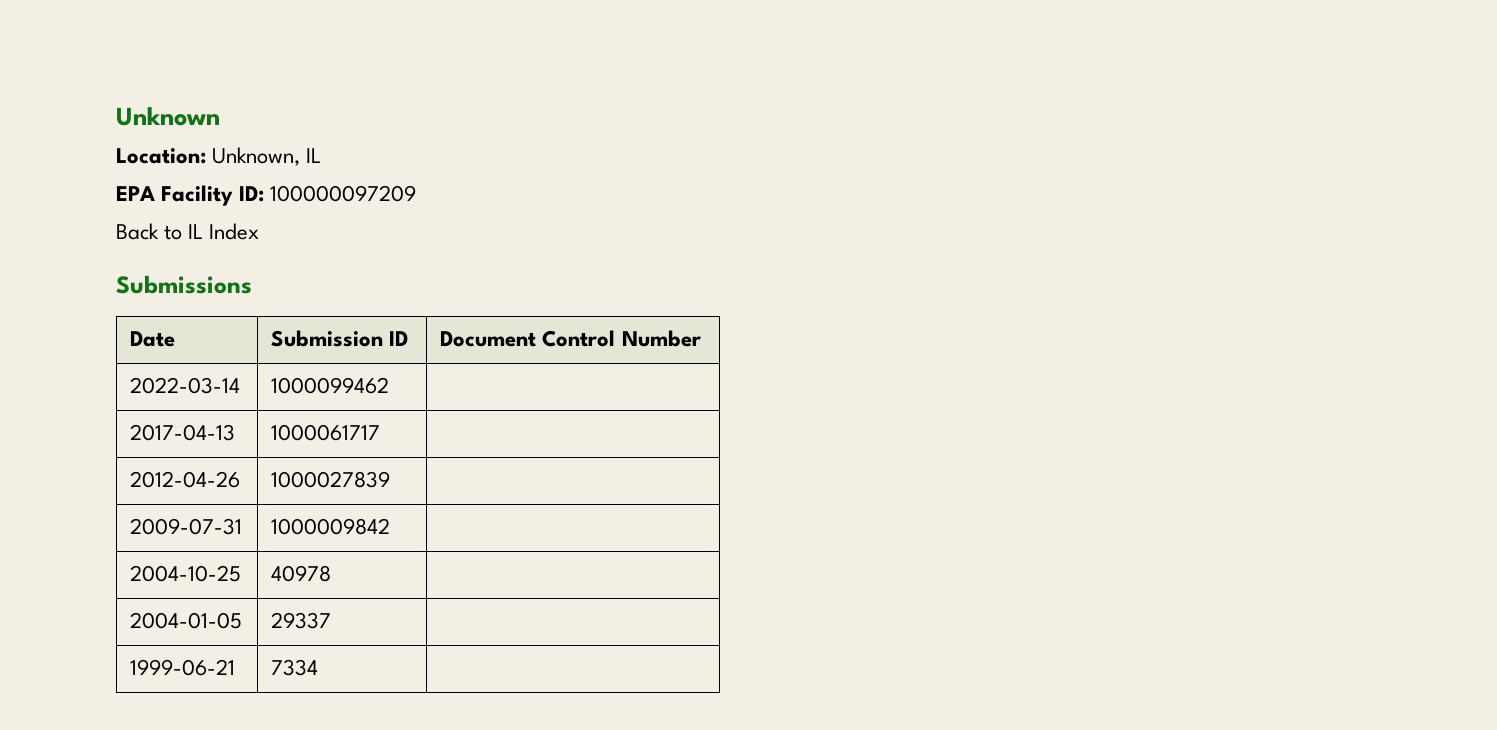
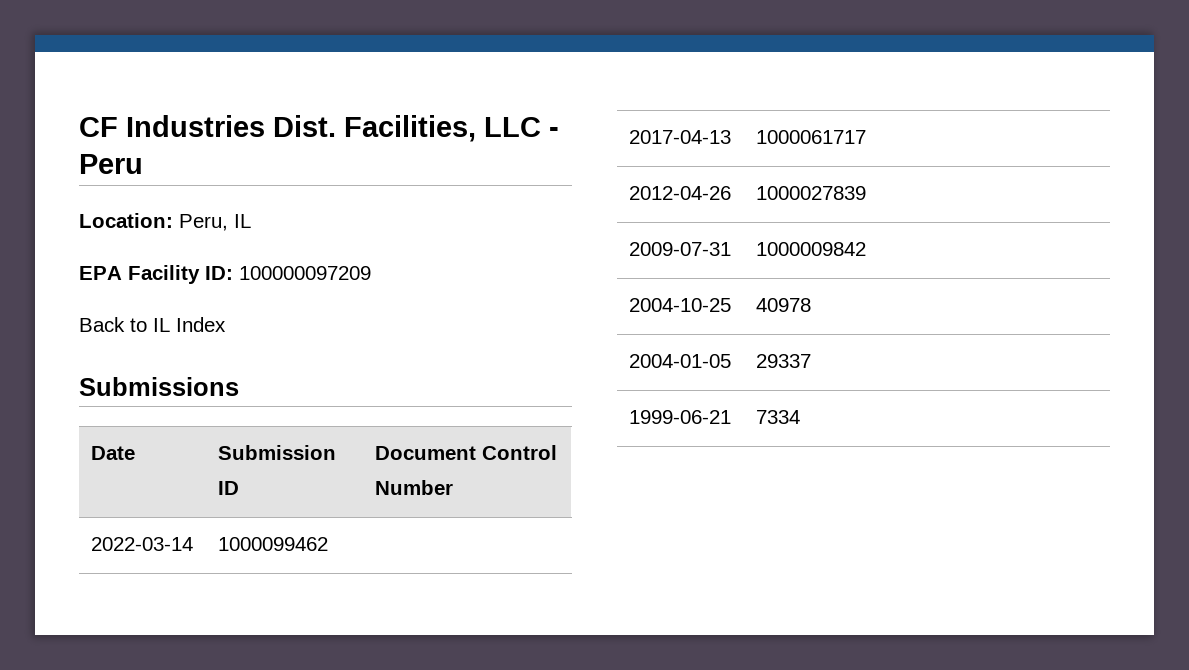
[116,107,220,126] Unknown -> [79,115,559,142] [79,154,143,174] CF Industries Dist. Facilities, LLC - Peru
[212,147,301,166] Unknown, -> [179,214,228,231] Peru,

